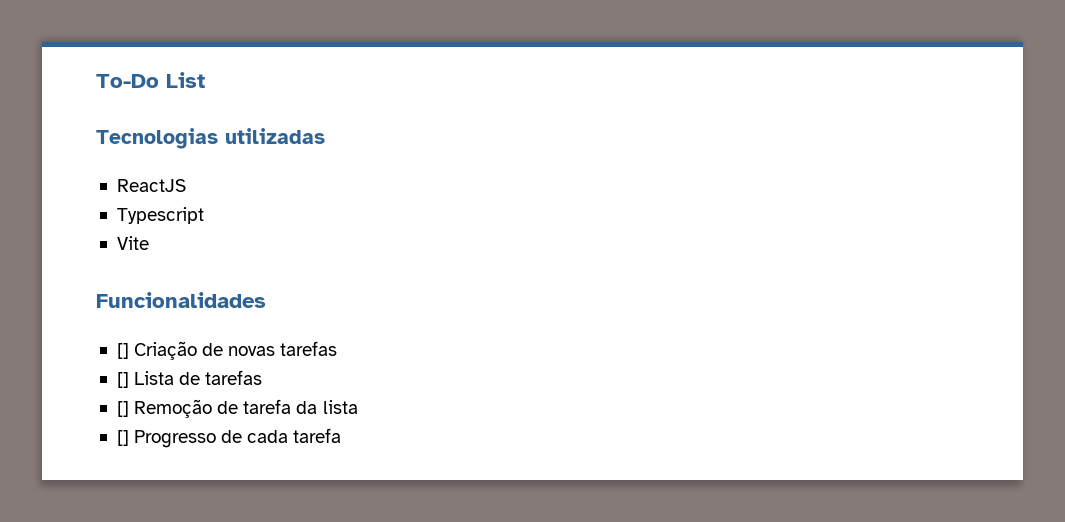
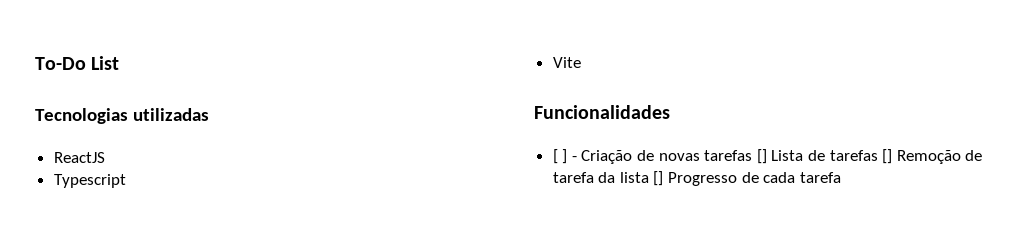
[116,343,129,359] [] -> [552,149,577,164] [ ] -
(338, 348) // -> (753, 155) none
(263, 377) // -> (878, 155) none
(358, 407) // -> (649, 177) none

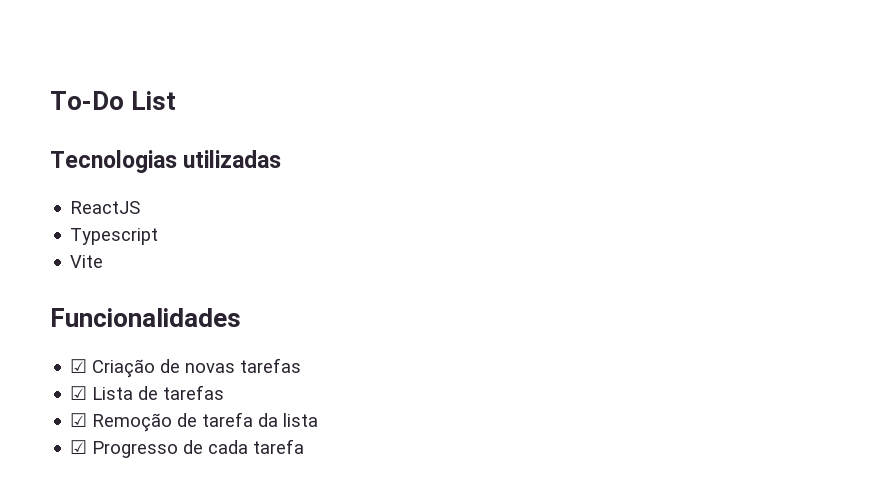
[552,149,577,164] [ ] - -> [70,359,88,373] ☑
[756,149,767,164] [] -> [70,386,88,400] // ☑
[882,149,893,164] [] -> [70,413,88,427] // ☑
[653,171,664,186] [] -> [70,440,88,454] // ☑

